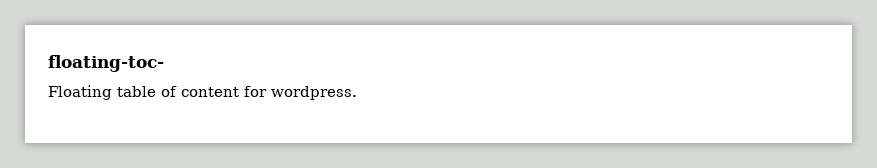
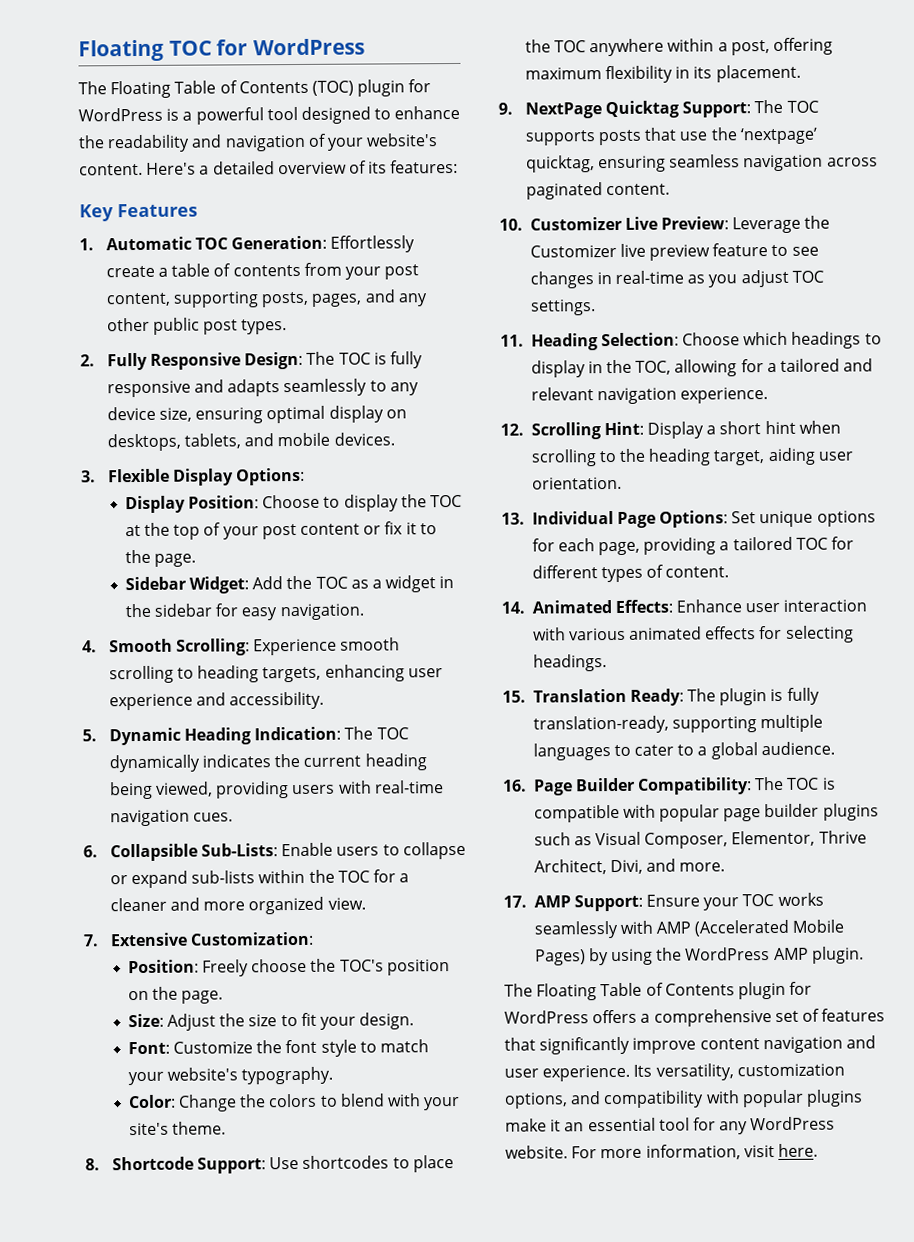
[48,55,164,72] [48,85,357,100] floating-toc- // Floating table of content for wordpress. -> [78,38,366,62] [78,79,432,99] [78,105,461,125] [78,133,439,153] [79,159,459,176] [79,203,198,222] [79,235,416,253] [105,262,420,280] [105,289,428,308] [106,317,288,335] [80,351,423,371] [106,378,419,398] [106,405,407,424] [106,432,395,452] [81,467,306,486] [124,494,462,514] [124,521,437,540] [124,549,197,567] [124,575,455,594] [124,603,364,621] [82,637,401,656] [108,664,443,684] [108,691,325,711] [82,726,409,746] [108,753,427,773] [109,780,444,800] [109,809,234,827] [83,841,466,862] [109,869,410,889] [109,896,366,915] [83,931,315,947] [127,958,450,977] [127,986,224,1004] [127,1012,415,1031] [127,1039,429,1057] [127,1066,334,1086] [127,1093,461,1112] [128,1121,227,1136] [85,1155,454,1174] [524,37,833,57] [524,64,801,84] [498,99,819,119] [524,127,818,146] [525,154,878,173] [525,182,671,200] [499,215,831,234] [529,243,819,261] [529,269,824,289] [529,299,596,316] [500,331,882,351] [530,358,874,378] [530,387,769,405] [500,420,841,440] [530,447,853,467] [531,476,622,490] [501,510,876,528] [531,536,855,556] [531,564,730,583] [501,599,868,614] [532,625,854,643] [532,654,607,672] [502,687,820,706] [532,714,824,734] [532,741,835,761] [502,776,836,796] [533,803,879,823] [533,830,867,849] [533,858,726,875] [503,892,824,912] [533,919,845,939] [534,946,864,966] [504,981,813,1001] [504,1008,886,1027] [504,1035,876,1055] [504,1063,845,1082] [504,1089,863,1109] [505,1116,836,1135] [505,1143,818,1160] Floating TOC for WordPress // The Floating Table of Contents (TOC) plugin for WordPress is a powerful tool designed to enhance the readability and navigation of your website's content. Here's a detailed overview of its features: // Key Features // 1. Automatic TOC Generation: Effortlessly create a table of contents from your post content, supporting posts, pages, and any other public post types. // 2. Fully Responsive Design: The TOC is fully responsive and adapts seamlessly to any device size, ensuring optimal display on desktops, tablets, and mobile devices. // 3. Flexible Display Options: // Display Position: Choose to display the TOC at the top of your post content or fix it to the page. // Sidebar Widget: Add the TOC as a widget in the sidebar for easy navigation. // 4. Smooth Scrolling: Experience smooth scrolling to heading targets, enhancing user experience and accessibility. // 5. Dynamic Heading Indication: The TOC dynamically indicates the current heading being viewed, providing users with real-time navigation cues. // 6. Collapsible Sub-Lists: Enable users to collapse or expand sub-lists within the TOC for a cleaner and more organized view. // 7. Extensive Customization: // Position: Freely choose the TOC's position on the page. // Size: Adjust the size to fit your design. // Font: Customize the font style to match your website's typography. // Color: Change the colors to blend with your site's theme. // 8. Shortcode Support: Use shortcodes to place the TOC anywhere within a post, offering maximum flexibility in its placement. // 9. NextPage Quicktag Support: The TOC supports posts that use the ‘nextpage’ quicktag, ensuring seamless navigation across paginated content. // 10. Customizer Live Preview: Leverage the Customizer live preview feature to see changes in real-time as you adjust TOC settings. // 11. Heading Selection: Choose which headings to display in the TOC, allowing for a tailored and relevant navigation experience. // 12. Scrolling Hint: Display a short hint when scrolling to the heading target, aiding user orientation. // 13. Individual Page Options: Set unique options for each page, providing a tailored TOC for different types of content. // 14. Animated Effects: Enhance user interaction with various animated effects for selecting headings. // 15. Translation Ready: The plugin is fully translation-ready, supporting multiple languages to cater to a global audience. // 16. Page Builder Compatibility: The TOC is compatible with popular page builder plugins such as Visual Composer, Elementor, Thrive Architect, Divi, and more. // 17. AMP Support: Ensure your TOC works seamlessly with AMP (Accelerated Mobile Pages) by using the WordPress AMP plugin. // The Floating Table of Contents plugin for WordPress offers a comprehensive set of features that significantly improve content navigation and user experience. Its versatility, customization options, and compatibility with popular plugins make it an essential tool for any WordPress website. For more information, visit here.

